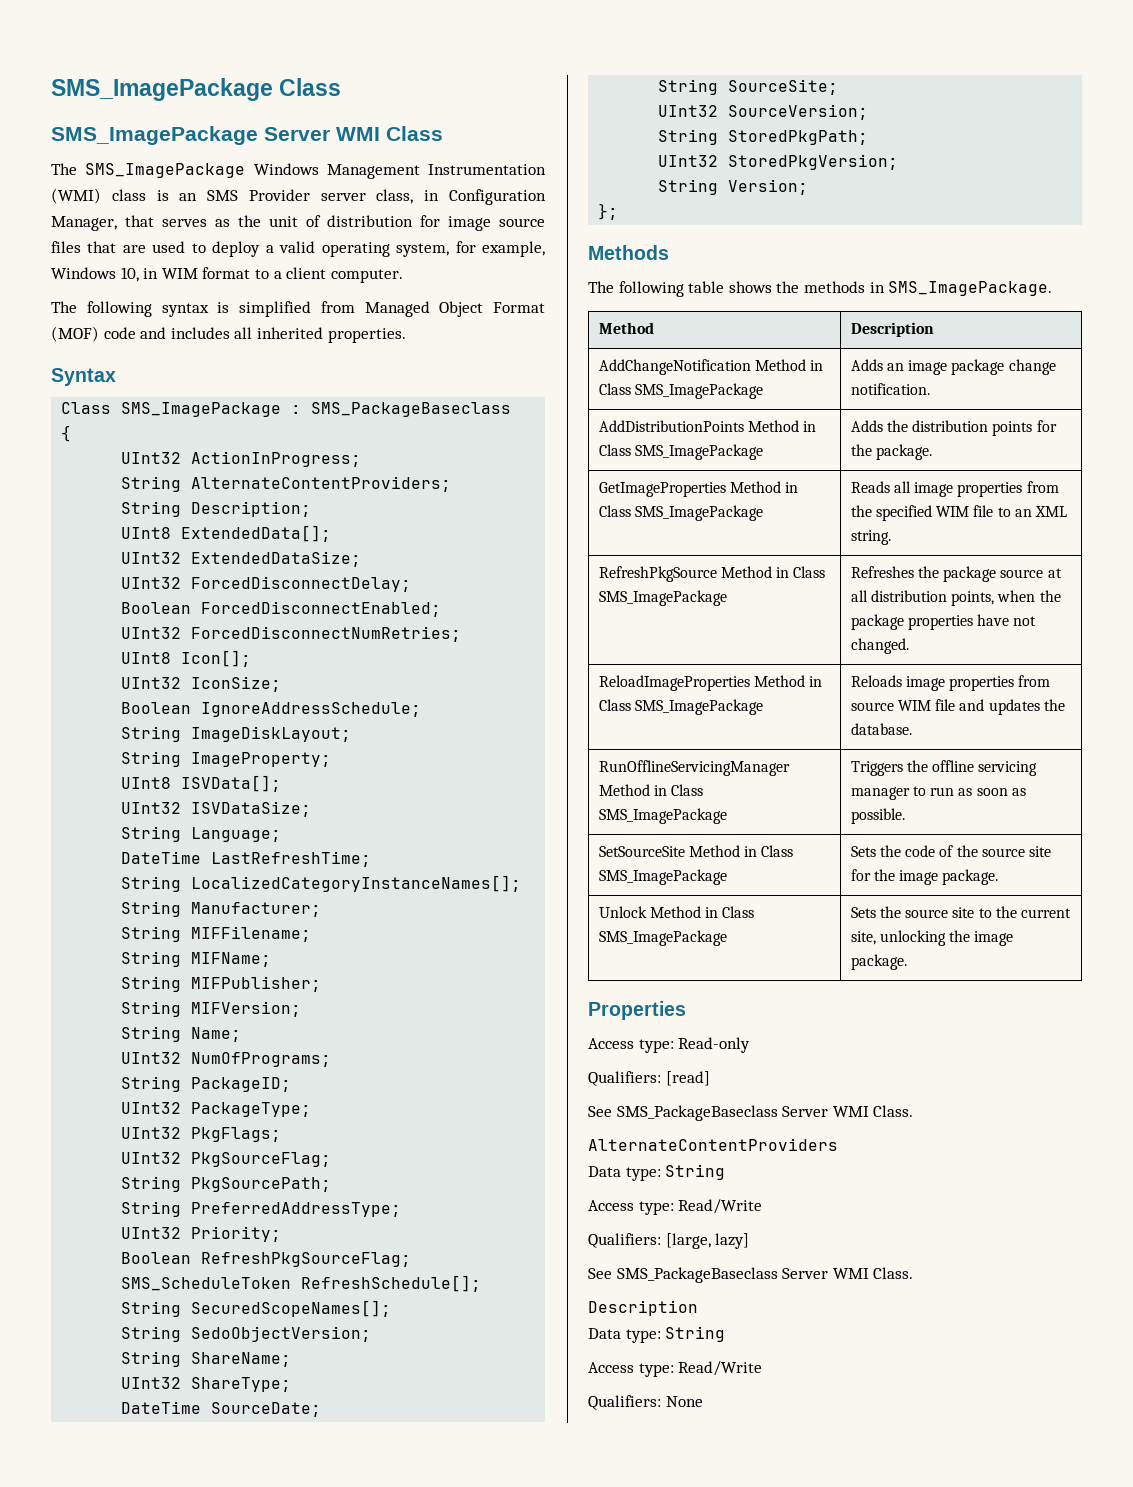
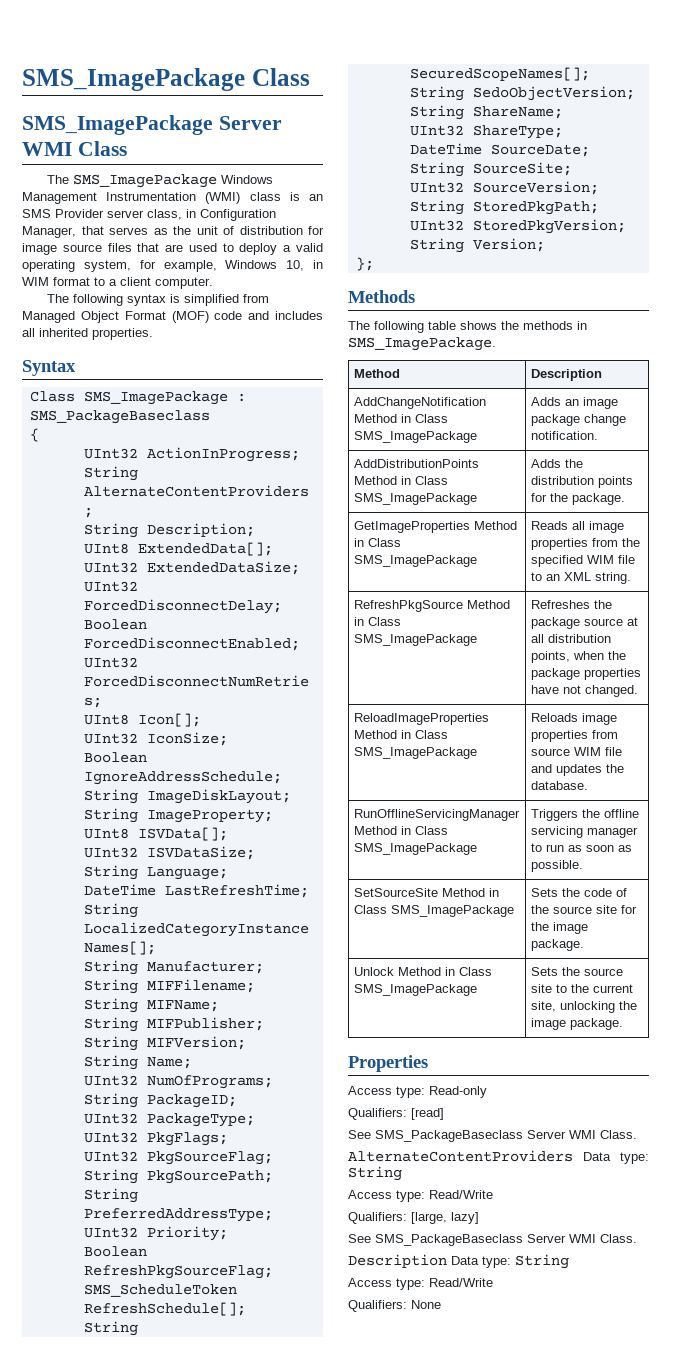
(838, 1144) // -> (573, 1156) none
(698, 1308) // -> (447, 1261) none

